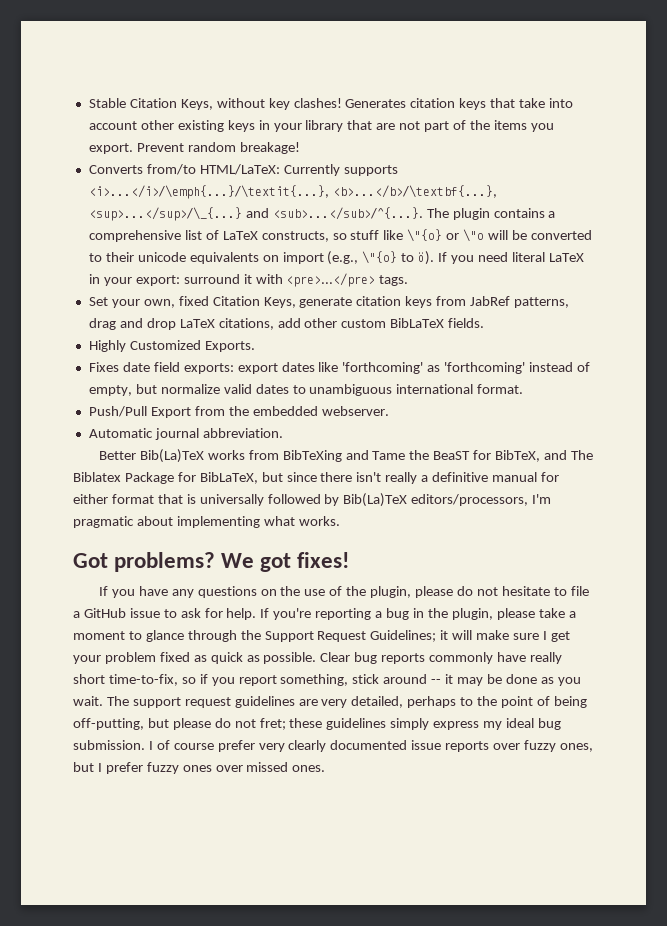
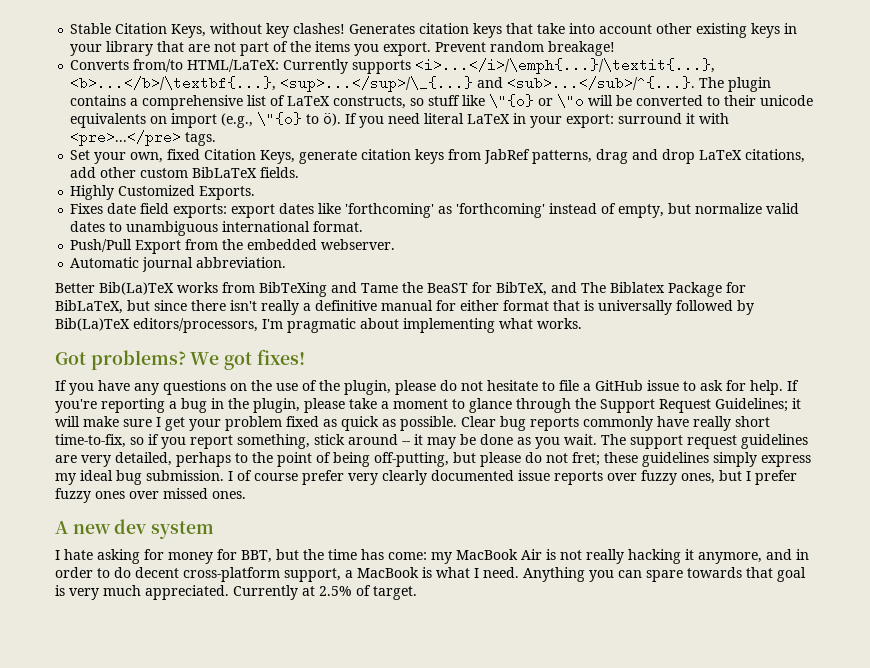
(326, 768) none -> [55,519,215,539] [55,549,809,564] [55,567,806,582] [55,585,417,600] // A new dev system // I hate asking for money for BBT, but the time has come: my MacBook Air is not really hacking it anymore, and in order to do decent cross-platform support, a MacBook is what I need. Anything you can spare towards that goal is very much appreciated. Currently at 2.5% of target.

